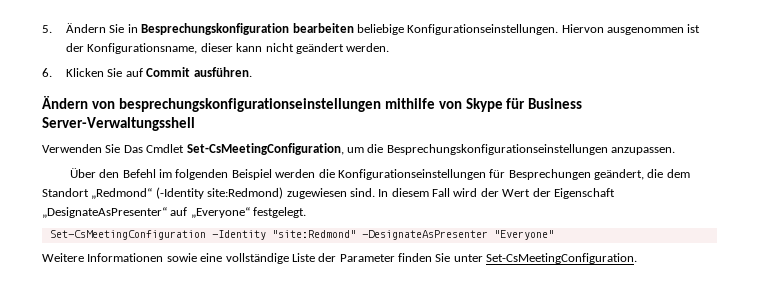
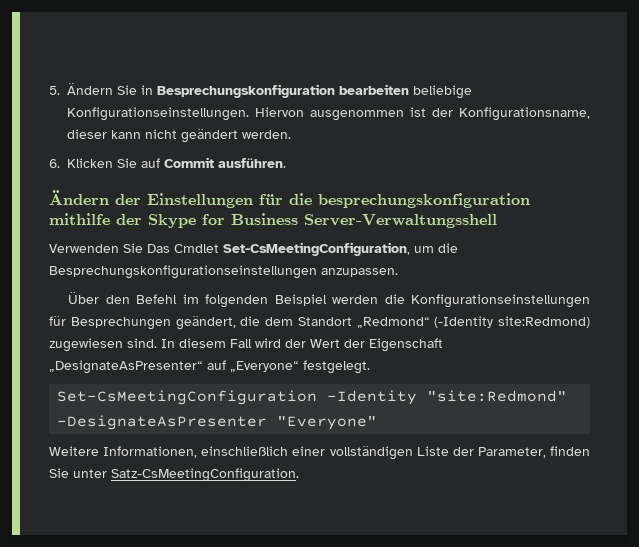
[91,98,526,112] von besprechungskonfigurationseinstellungen mithilfe von Skype für -> [115,193,530,208] [49,213,225,228] der Einstellungen für die besprechungskonfiguration mithilfe der Skype for
[87,253,289,264] Informationen sowie eine vollständige -> [103,446,413,460] Informationen, einschließlich einer vollständigen
[339,254,395,262] Parameter -> [477,447,546,458] Parameter,
[486,253,638,264] Set-CsMeetingConfiguration. -> [111,468,299,482] Satz-CsMeetingConfiguration.

